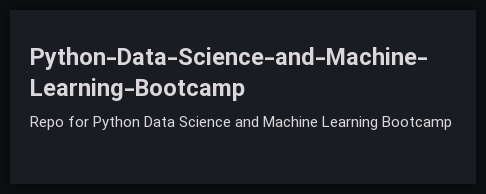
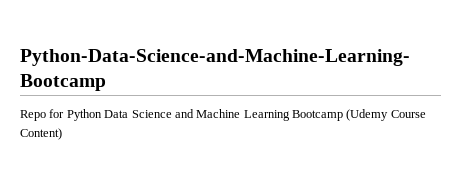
(453, 123) none -> [346,109,426,121] [20,128,62,140] (Udemy Course Content)

